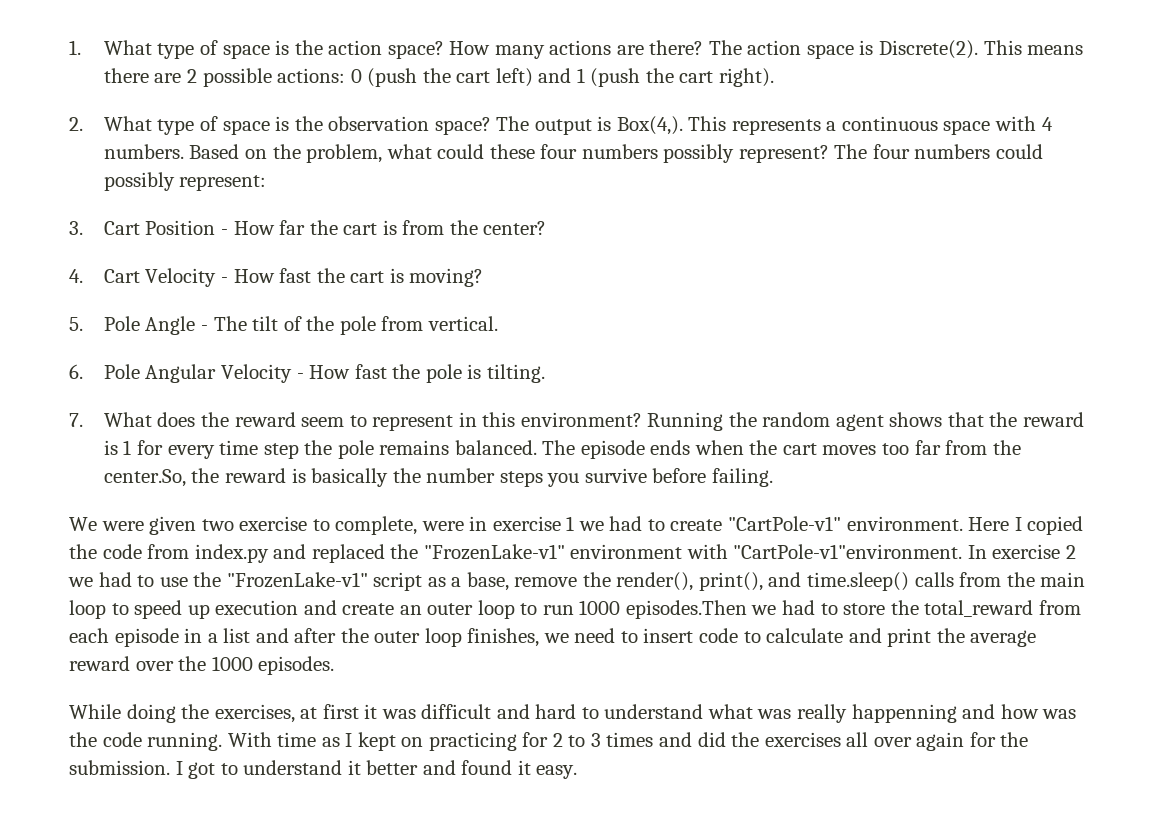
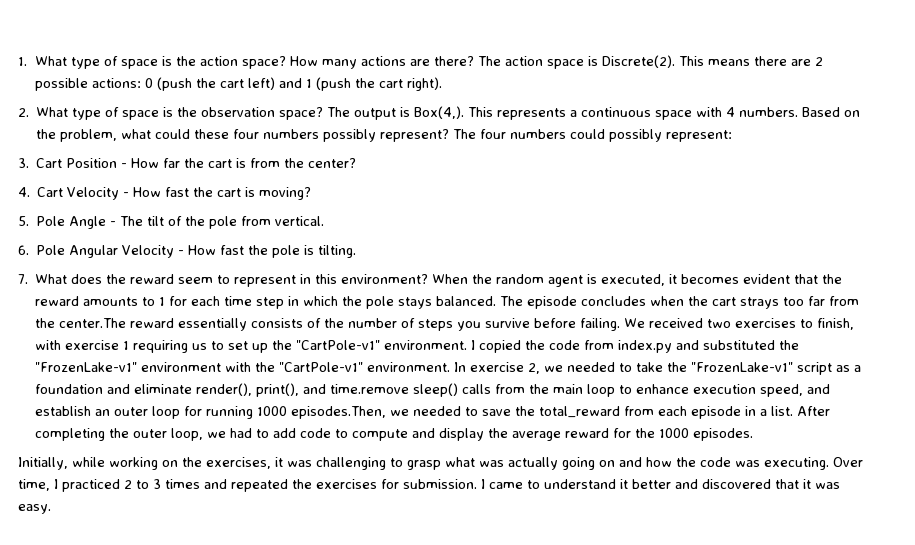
[647,412,724,431] Running -> [432,274,469,284] When
[889,412,943,427] shows -> [587,274,791,286] is executed, it becomes evident
[103,440,118,455] is -> [83,297,156,306] amounts to
[167,445,215,459] every -> [191,296,221,306] each
[304,440,450,459] the pole remains -> [288,296,433,309] in which the pole stays
[650,440,691,455] ends -> [581,296,647,306] concludes
[822,445,877,455] moves -> [740,297,780,309] strays
[103,468,389,487] center.So, the reward is basically -> [59,318,322,331] center.The reward essentially consists of
(496, 475) none -> [401,318,416,328] of
[69,516,1010,535] // We were given two exercise to complete, were in exercise 1 we had to create "CartPole-v1" environment. Here -> [624,318,855,330] [35,340,468,353] We received two exercises to finish, with exercise 1 requiring us to set up the "CartPole-v1" environment.
[311,544,385,563] replaced -> [703,340,776,350] substituted
[733,544,1076,559] [68,572,188,587] "CartPole-v1"environment. In exercise 2 we had to use -> [255,362,664,374] the "CartPole-v1" environment. In exercise 2, we needed to take
[466,572,611,591] base, remove the -> [35,384,193,394] foundation and eliminate
[807,572,910,591] time.sleep() -> [330,383,459,397] time.remove sleep()
[134,600,886,619] speed up execution and create an outer loop to run 1000 episodes.Then we had to store -> [636,384,831,397] [35,406,512,419] enhance execution speed, and establish an outer loop for running 1000 episodes.Then, we needed to save
[223,628,932,647] list and after the outer loop finishes, we need to insert code to calculate and print -> [771,406,831,416] [35,428,485,441] list. After completing the outer loop, we had to add code to compute and display
[135,661,174,671] over -> [613,428,632,438] for
[69,704,957,723] While doing the exercises, at first it was difficult and hard to understand what was really happenning -> [18,457,615,470] Initially, while working on the exercises, it was challenging to grasp what was actually going on
[1042,709,1077,719] [69,732,549,751] was the code running. With time as I kept on practicing for -> [676,457,863,470] [18,479,120,492] the code was executing. Over time, I practiced
[697,732,726,747] did -> [231,479,288,492] repeated
[846,732,1029,751] all over again for the -> [381,479,399,489] for
[188,762,216,779] got -> [489,482,523,489] came
[461,760,531,775] found it -> [702,479,840,489] discovered that it was

